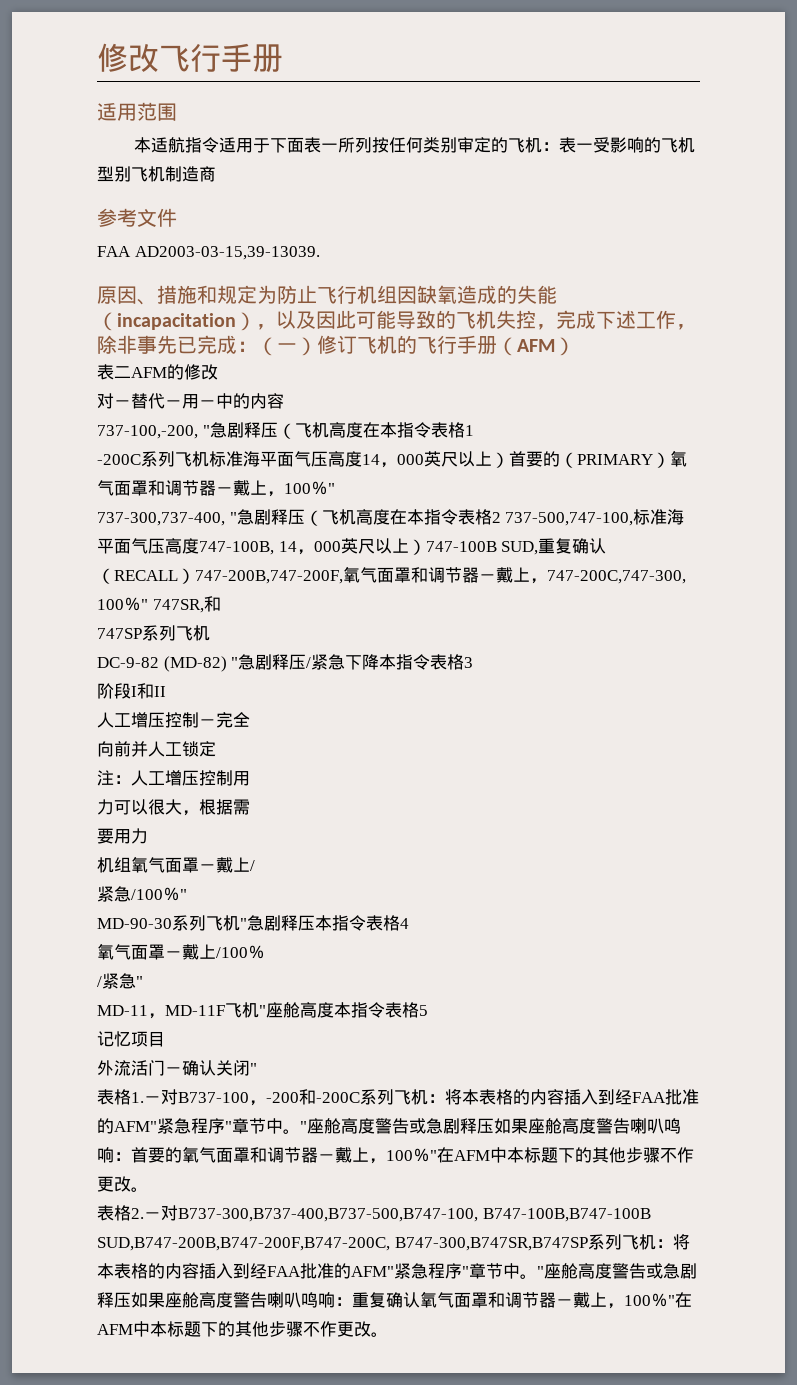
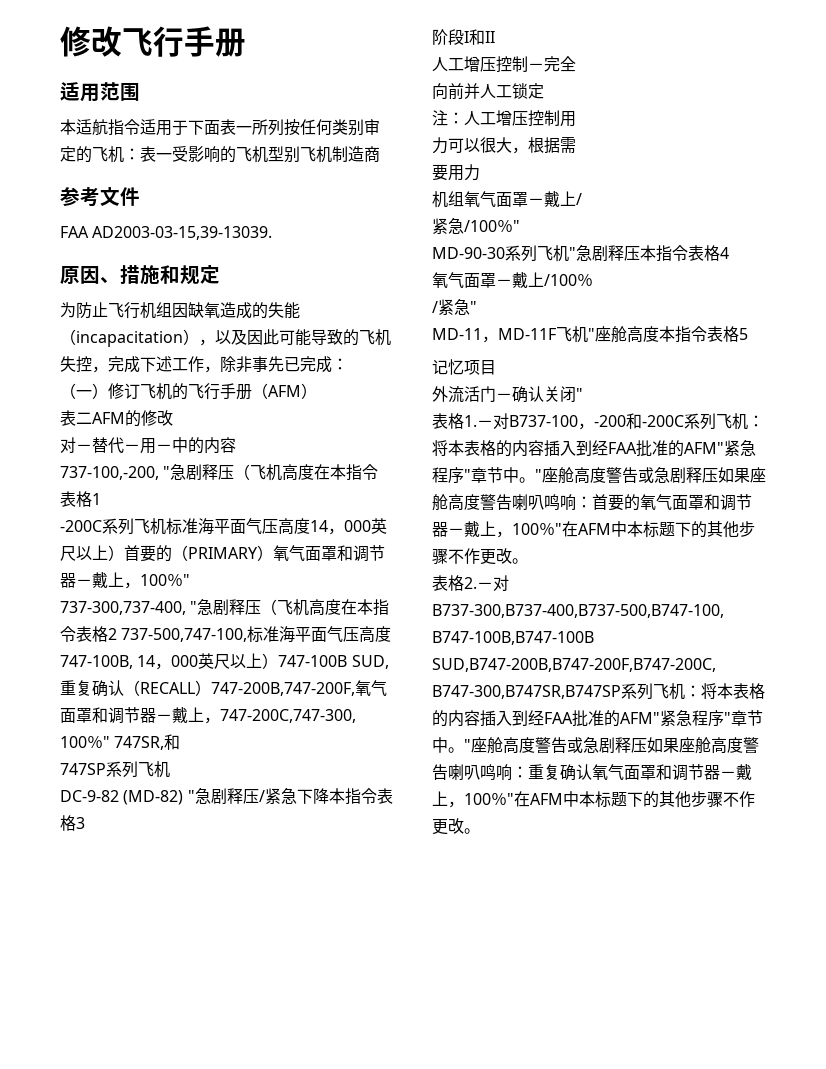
(257, 294) none -> (220, 274) //

